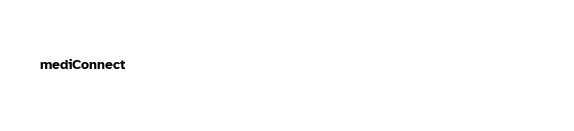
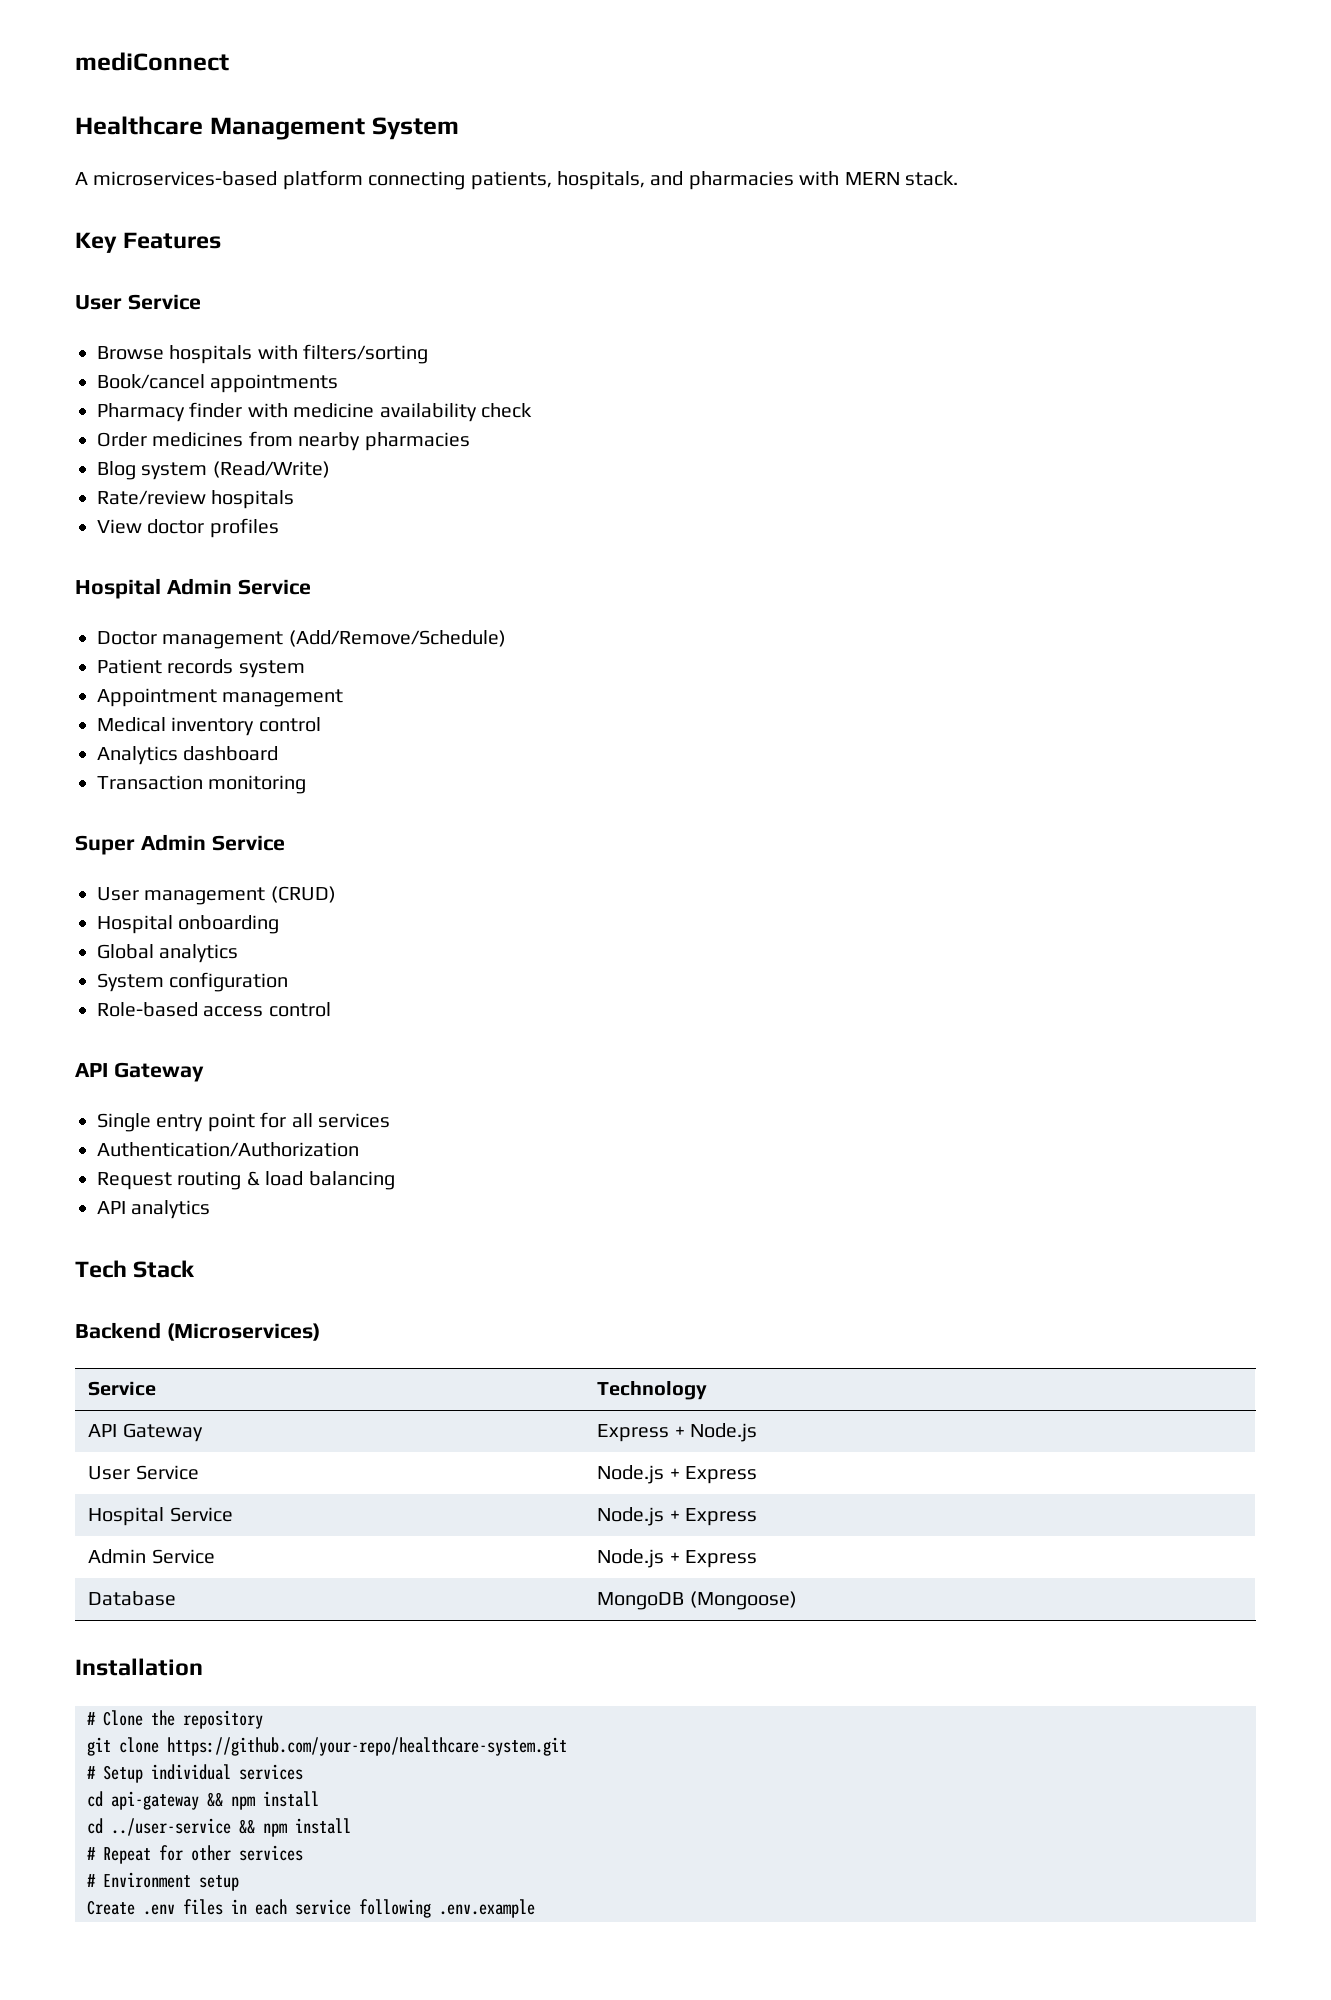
(125, 63) none -> [75,116,459,140] [75,170,958,190] [75,232,222,253] [75,294,201,310] [97,344,429,364] [97,374,339,393] [97,402,532,422] [97,431,470,451] [97,461,330,480] [97,490,295,509] [97,518,279,538] [75,578,311,599] [97,630,506,649] [97,659,305,678] [97,688,344,707] [97,717,321,736] [97,746,279,765] [97,775,307,794] [75,834,285,855] [97,886,336,905] [97,915,280,934] [97,944,239,963] [97,972,289,992] [97,1002,331,1017] [75,1062,204,1082] [97,1112,390,1132] [97,1142,359,1157] [97,1171,395,1190] [97,1200,211,1219] [75,1260,196,1278] [75,1322,320,1341] [88,1381,157,1396] [597,1381,708,1400] [88,1423,203,1442] [597,1423,757,1442] [88,1465,199,1480] [597,1465,757,1484] [88,1507,233,1526] [597,1507,757,1526] [88,1549,215,1564] [597,1549,757,1568] [88,1591,177,1606] [597,1591,797,1610] [75,1658,203,1676] [87,1710,263,1729] [87,1737,567,1756] [87,1764,303,1783] [87,1791,319,1810] [87,1818,351,1837] [87,1845,303,1864] [87,1872,239,1891] [87,1899,535,1918] // Healthcare Management System // A microservices-based platform connecting patients, hospitals, and pharmacies with MERN stack. // Key Features // User Service // Browse hospitals with filters/sorting // Book/cancel appointments // Pharmacy finder with medicine availability check // Order medicines from nearby pharmacies // Blog system (Read/Write) // Rate/review hospitals // View doctor profiles // Hospital Admin Service // Doctor management (Add/Remove/Schedule) // Patient records system // Appointment management // Medical inventory control // Analytics dashboard // Transaction monitoring // Super Admin Service // User management (CRUD) // Hospital onboarding // Global analytics // System configuration // Role-based access control // API Gateway // Single entry point for all services // Authentication/Authorization // Request routing & load balancing // API analytics // Tech Stack // Backend (Microservices) // Service | Technology // API Gateway | Express + Node.js // User Service | Node.js + Express // Hospital Service | Node.js + Express // Admin Service | Node.js + Express // Database | MongoDB (Mongoose) // Installation // # Clone the repository // git clone https://github.com/your-repo/healthcare-system.git // # Setup individual services // cd api-gateway && npm install // cd ../user-service && npm install // # Repeat for other services // # Environment setup // Create .env files in each service following .env.example

